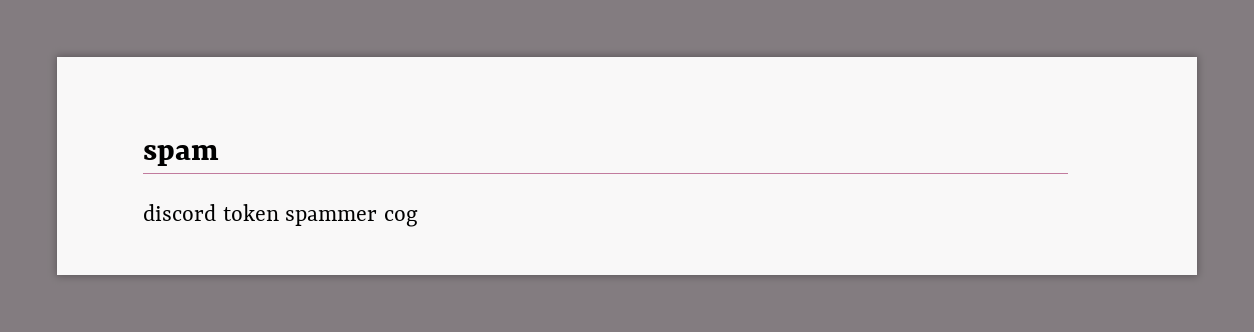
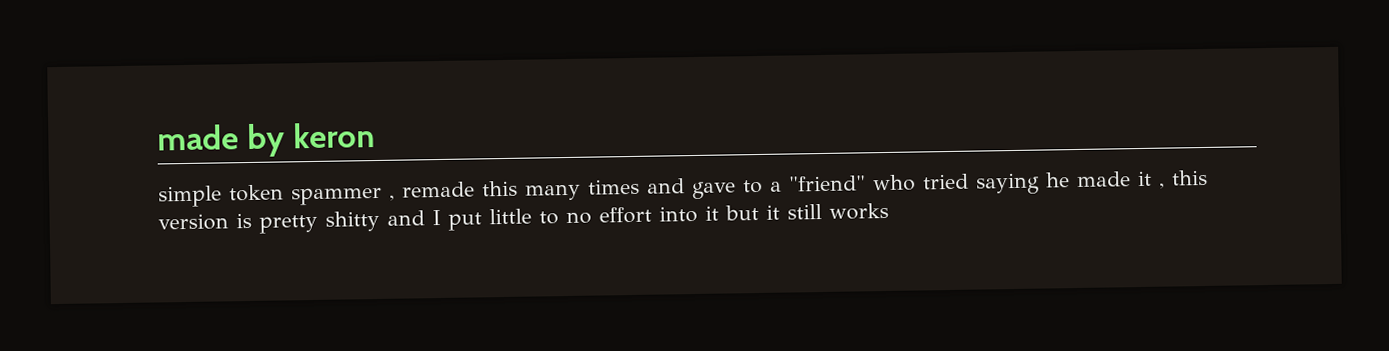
[143,145,219,166] [143,204,418,227] spam // discord token spammer cog -> [157,122,375,158] [158,169,1208,208] [158,202,889,234] made by keron // simple token spammer , remade this many times and gave to a "friend" who tried saying he made it , this version is pretty shitty and I put little to no effort into it but it still works

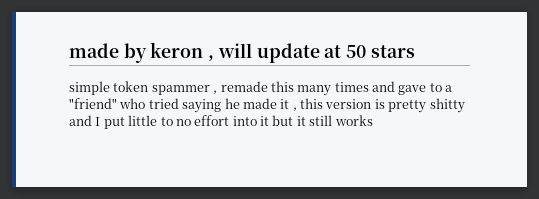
(375, 135) none -> [208,43,415,63] , will update at 50 stars

